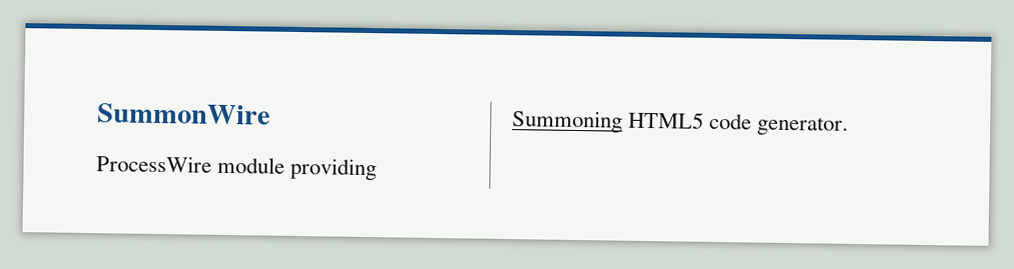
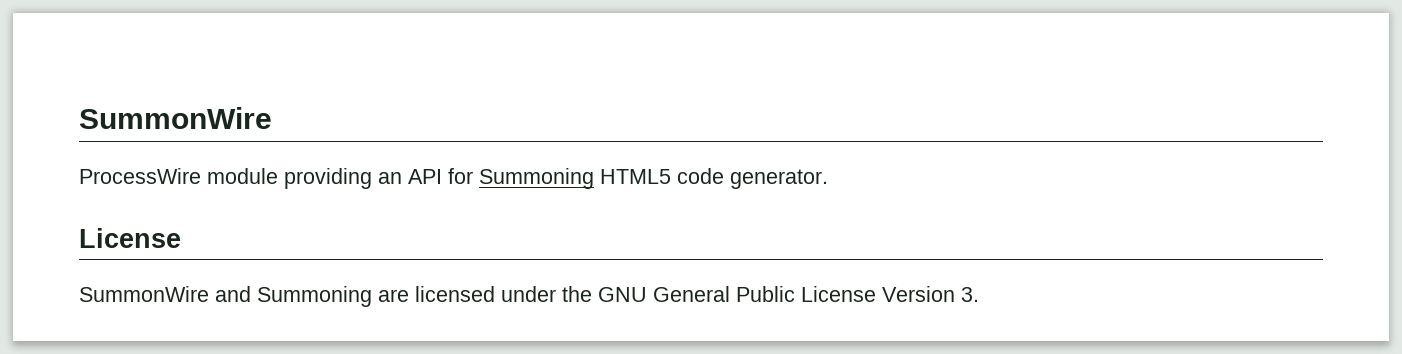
(378, 169) none -> [378,168,473,184] an API for
(850, 126) none -> [79,228,181,248] [79,286,979,307] // License // SummonWire and Summoning are licensed under the GNU General Public License Version 3.

